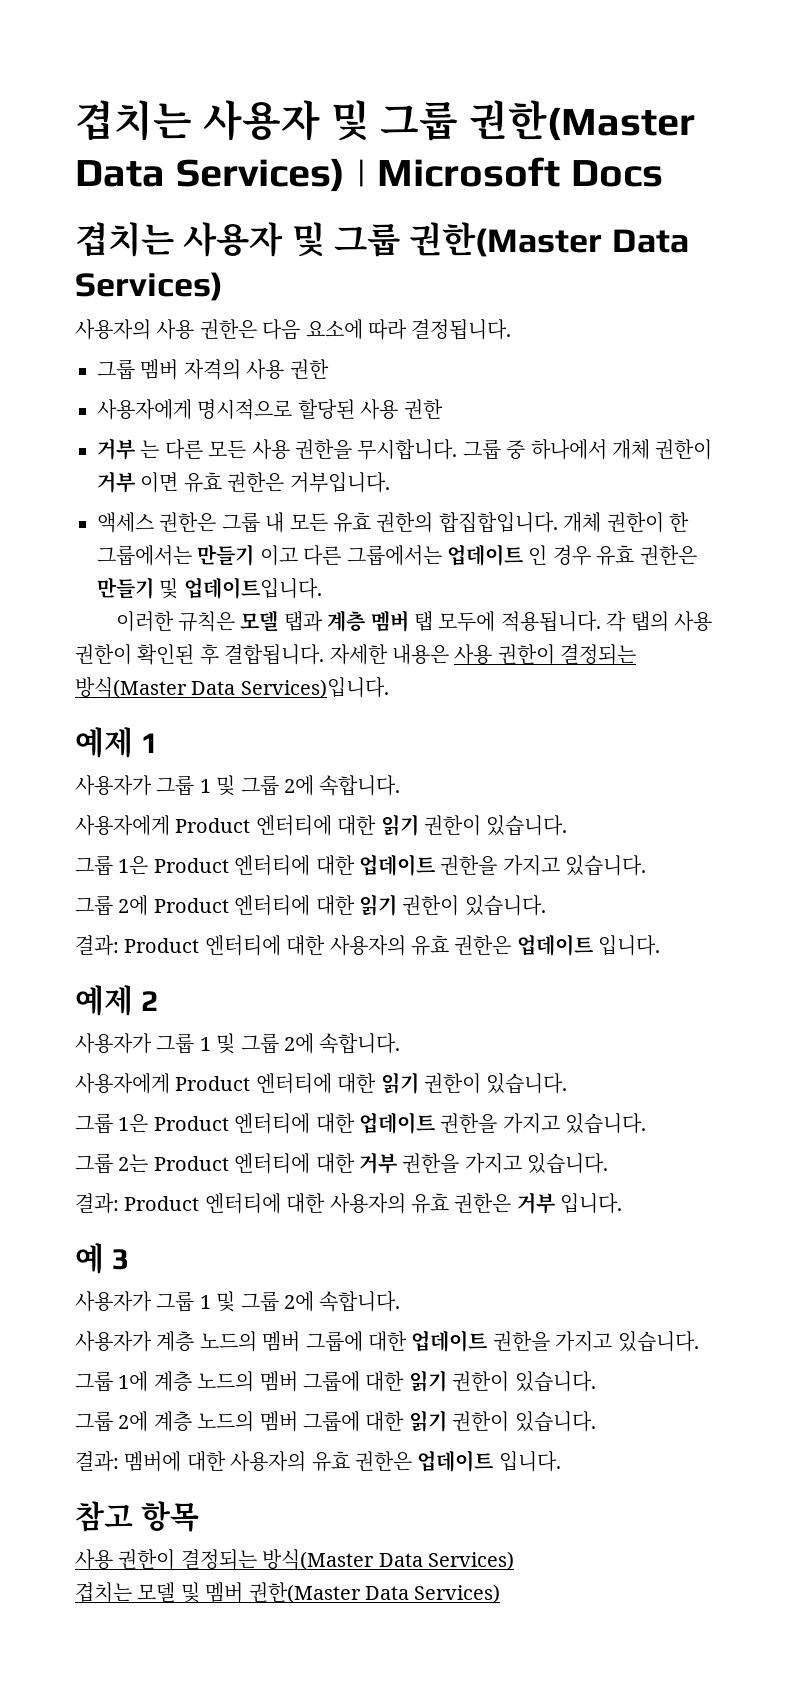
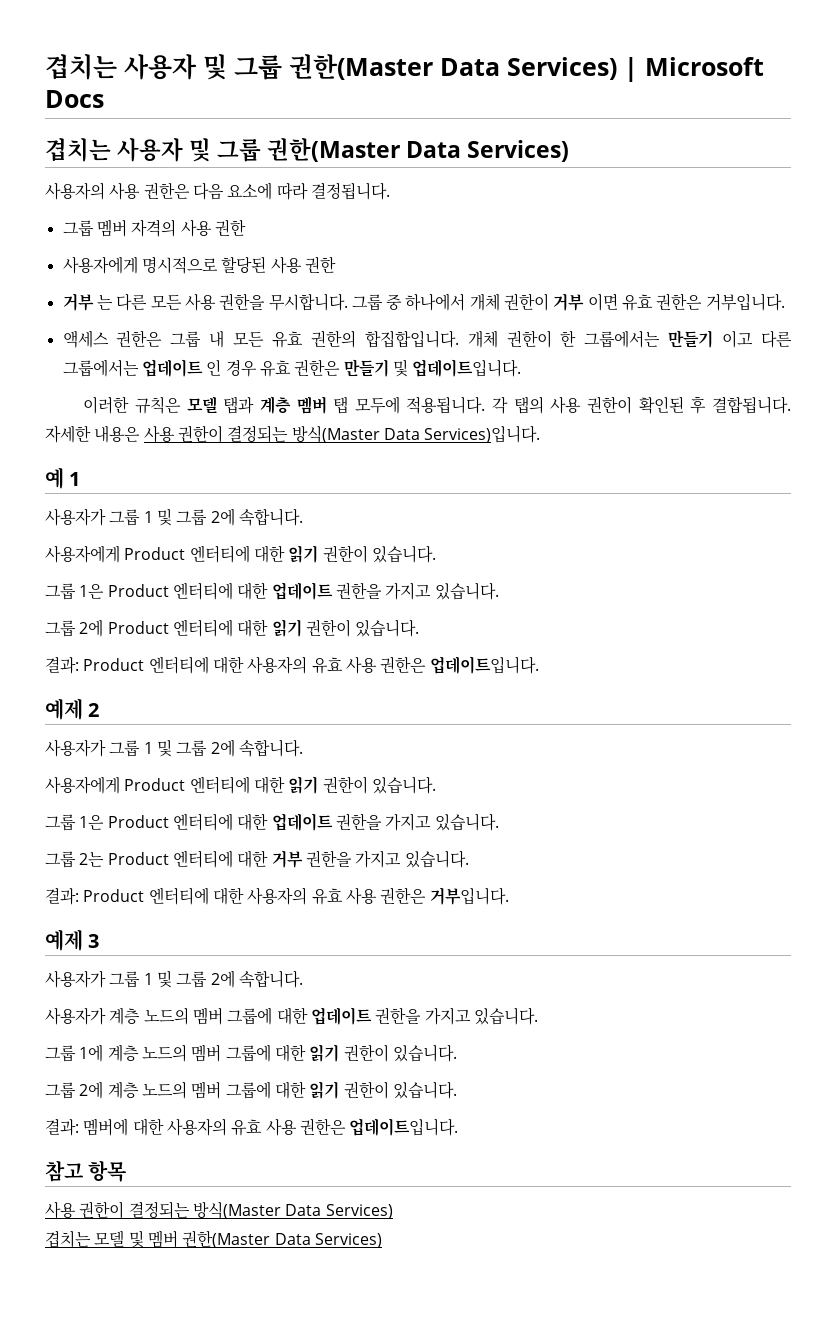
[75,727,133,758] 예제 -> [45,467,64,489] 예
[454,934,661,956] 권한은 업데이트 입니다. -> [345,656,539,674] 사용 권한은 업데이트입니다.
[454,1192,623,1214] [75,1243,104,1274] 권한은 거부 입니다. // 예 -> [345,887,509,905] [45,929,83,951] 사용 권한은 거부입니다. // 예제
[355,1450,561,1472] 권한은 업데이트 입니다. -> [265,1118,459,1136] 사용 권한은 업데이트입니다.

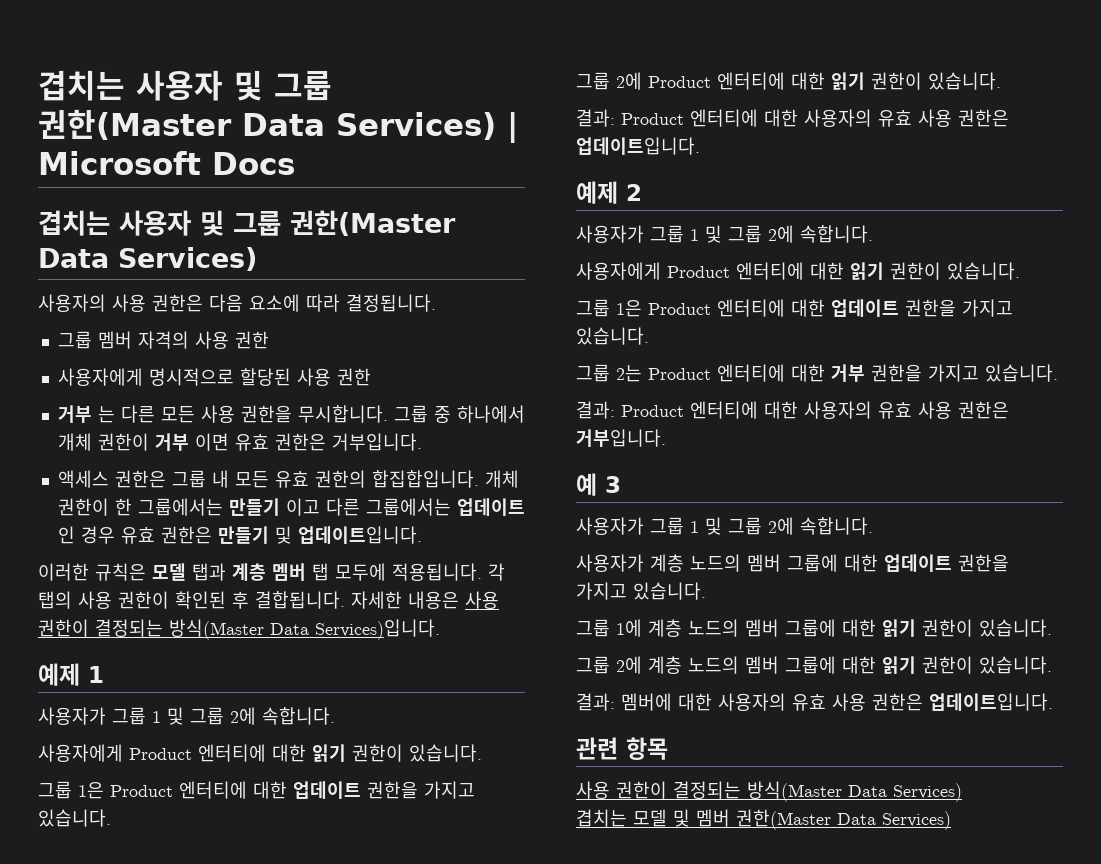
[45,467,64,489] 예 -> [38,663,80,686] 예제
[45,929,83,951] 예제 -> [576,473,597,496] 예
[45,1160,83,1182] 참고 -> [576,737,618,760] 관련

